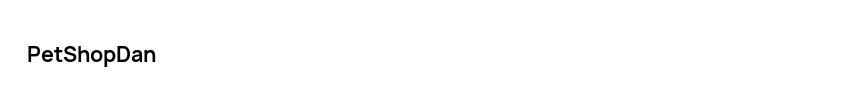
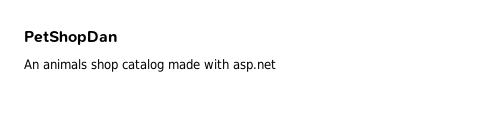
(156, 56) none -> [24,59,276,72] // An animals shop catalog made with asp.net

